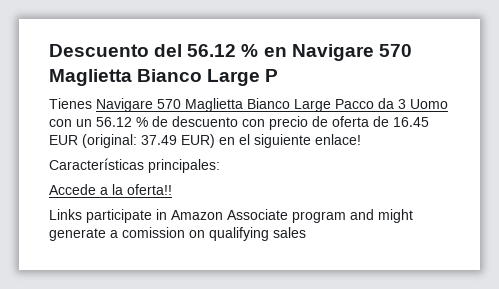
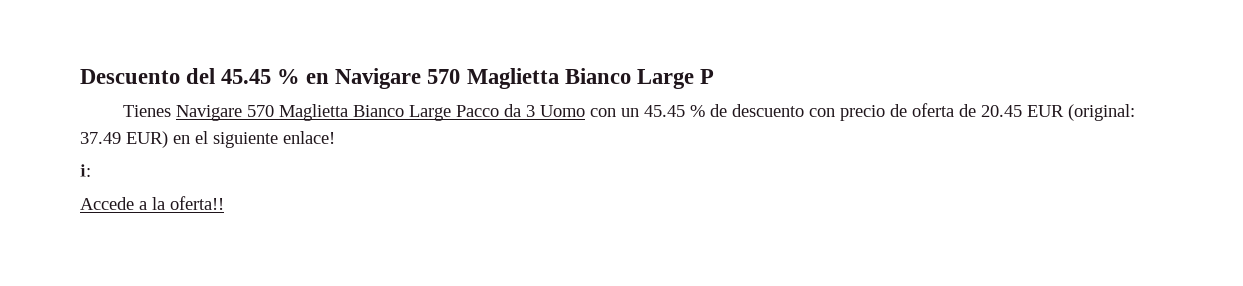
[187,44,237,57] 56.12 -> [221,69,272,84] 45.45
[96,117,132,127] 56.12 -> [643,105,685,117] 45.45
[393,117,429,127] 16.45 -> [980,105,1022,117] 20.45
[49,158,220,173] Características principales: -> [80,164,91,177] ℹ:
[49,209,413,223] [49,227,306,241] // Links participate in Amazon Associate program and might generate a comission on qualifying sales -> (224, 203) none

